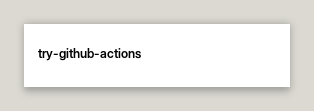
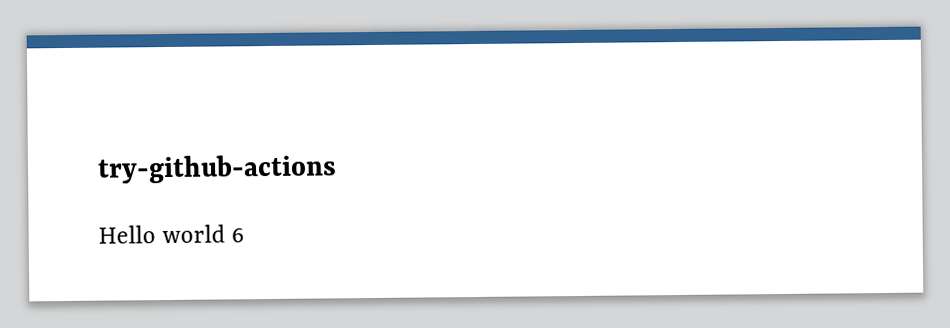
(141, 54) none -> [98,224,245,244] // Hello world 6

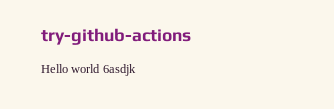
[231,228,245,243] 6 -> [102,64,136,76] 6asdjk

